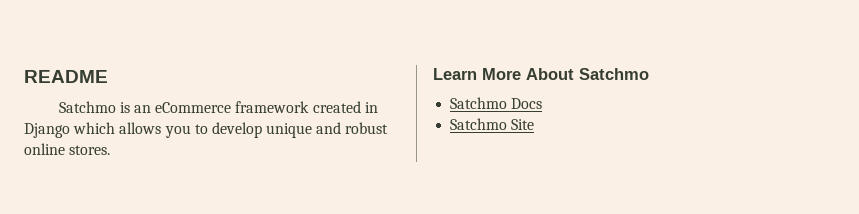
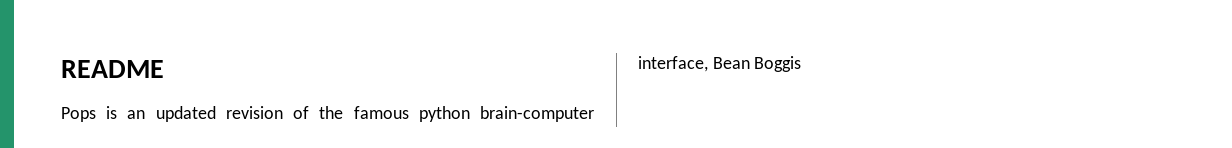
[58,101,116,113] Satchmo -> [61,107,96,122] Pops
[155,101,378,113] [24,122,389,138] [24,143,111,155] [433,68,649,80] [450,97,543,109] [450,118,535,130] eCommerce framework created in Django which allows you to develop unique and robust online stores. // Learn More About Satchmo // Satchmo Docs // Satchmo Site -> [155,106,594,122] [638,56,802,72] updated revision of the famous python brain-computer interface, Bean Boggis

